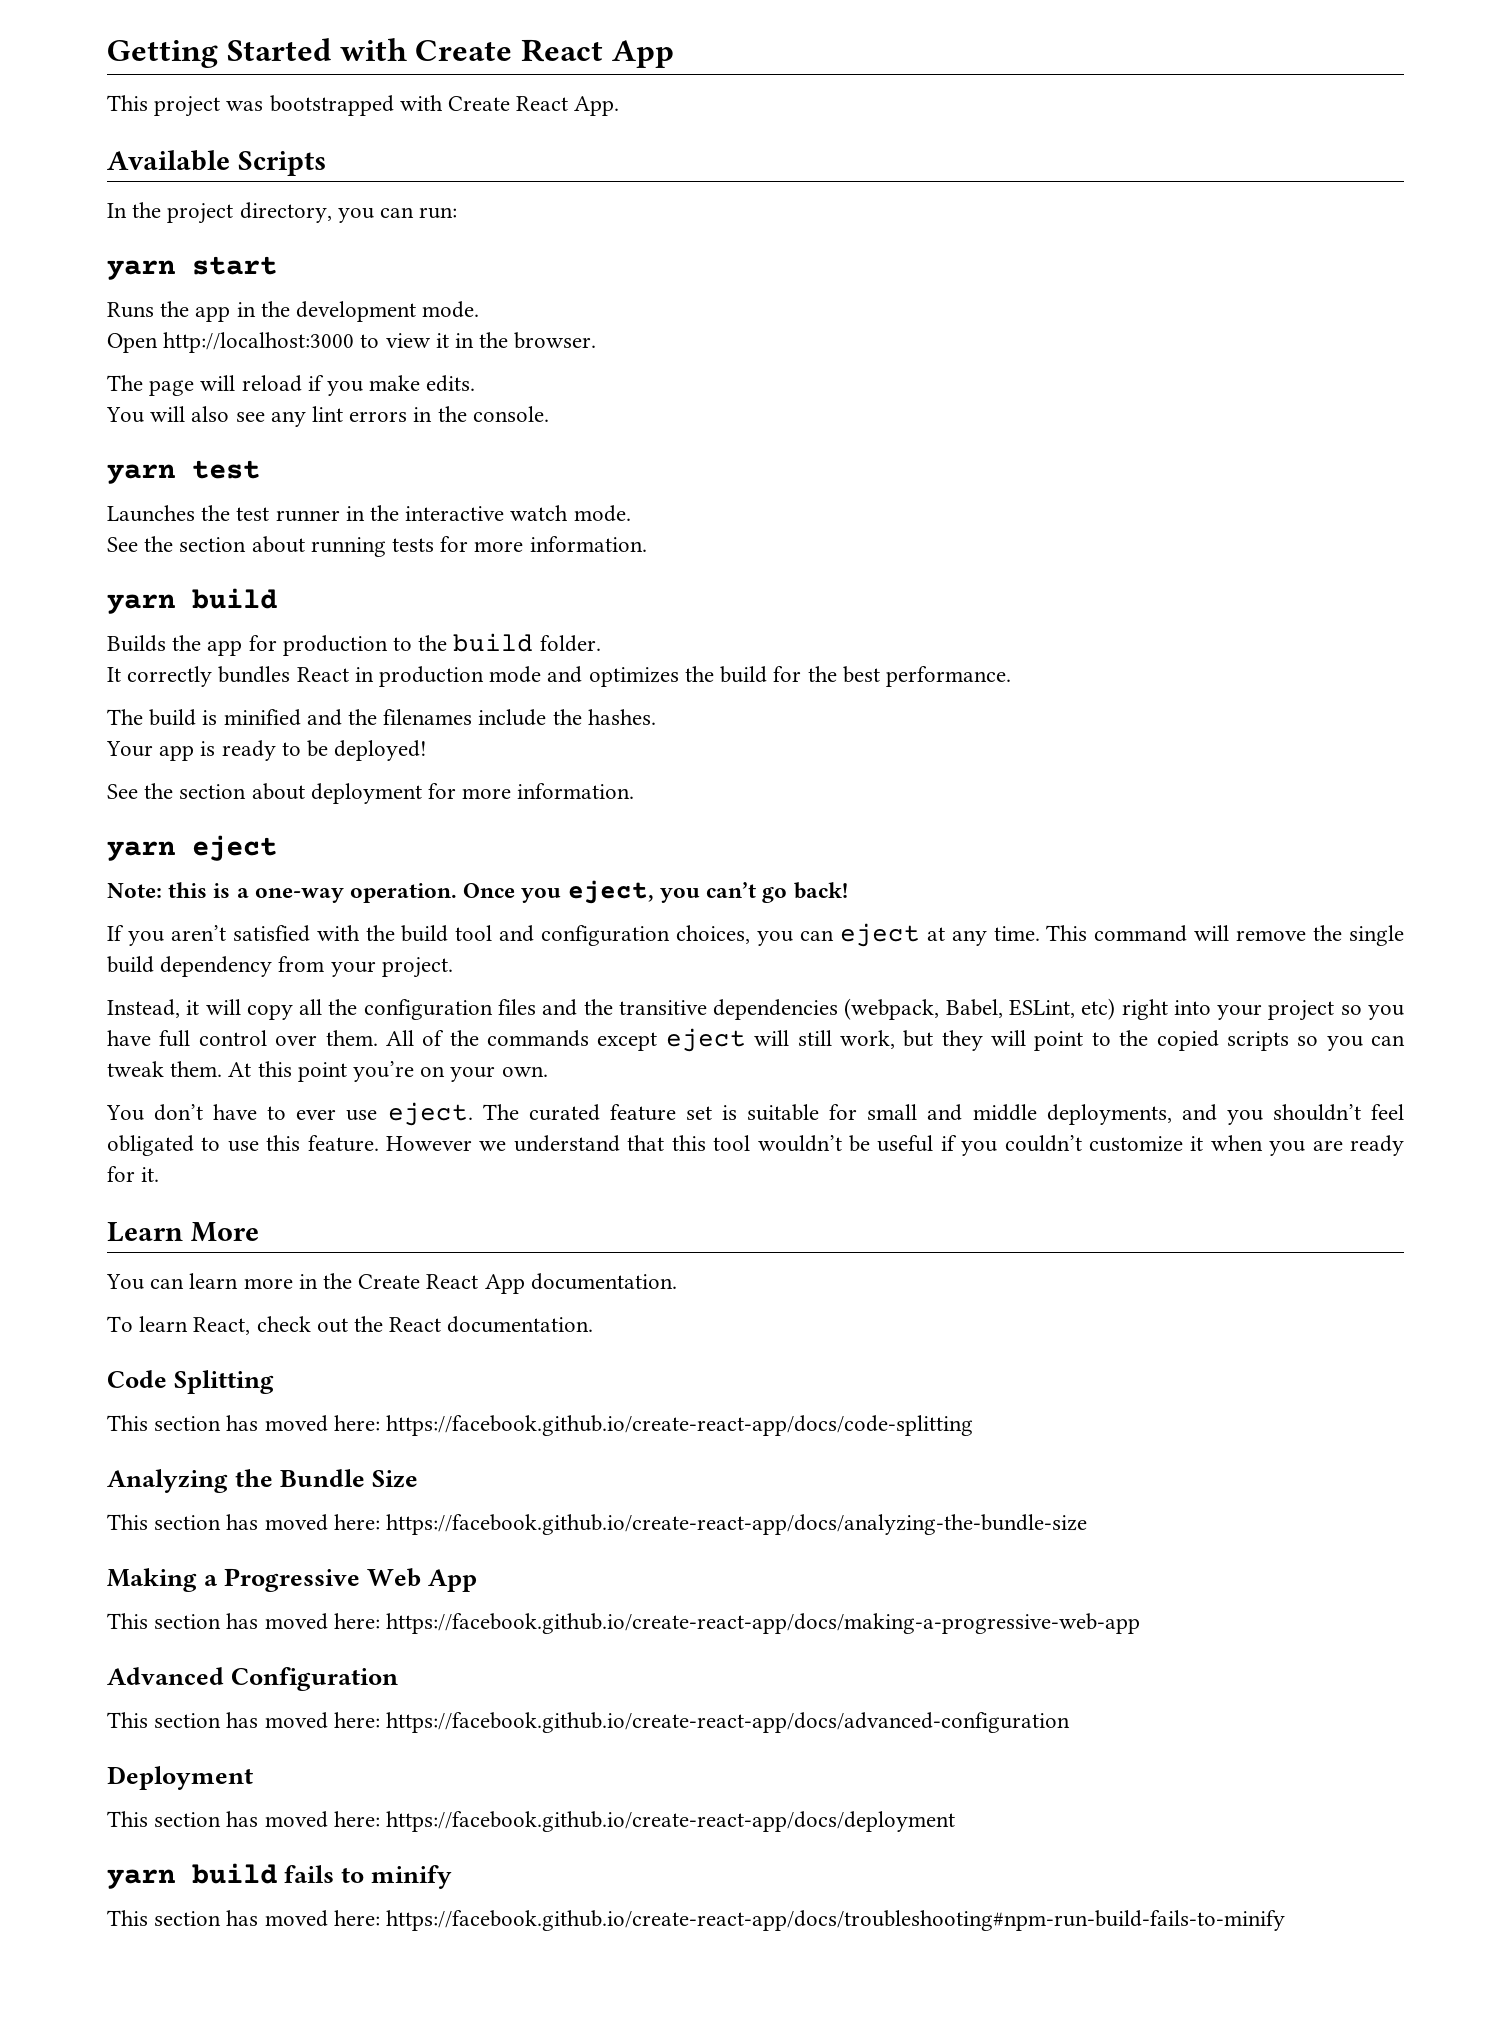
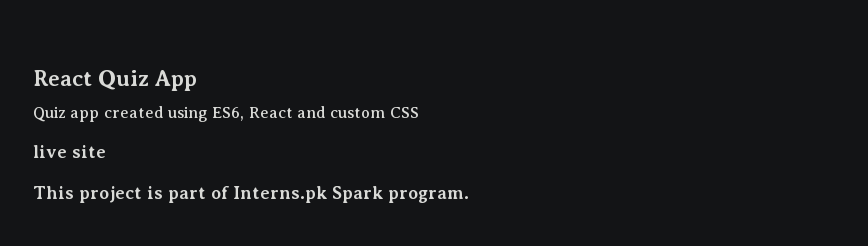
[107,38,674,68] [107,95,620,117] [107,150,326,176] [107,202,458,224] [107,256,277,280] [107,301,480,322] [107,332,597,353] [107,375,476,396] [106,406,549,427] [107,460,260,484] [107,505,631,522] [107,536,647,557] [107,588,277,614] [107,633,601,656] [107,666,1011,687] [107,709,656,726] [106,740,428,761] [107,783,635,804] [107,835,277,861] [107,880,848,904] [107,923,1404,947] [107,956,453,978] [107,998,1404,1021] [107,1028,1405,1052] [107,1061,548,1082] [106,1102,1404,1126] [107,1135,1404,1156] [107,1166,160,1182] [107,1222,259,1242] [106,1273,677,1294] [107,1316,594,1335] [107,1370,275,1394] [107,1415,974,1436] [107,1469,419,1493] [107,1514,1088,1535] [107,1568,478,1592] [107,1613,1141,1634] [107,1667,399,1691] [107,1712,1071,1733] [107,1766,253,1790] [107,1811,956,1832] [107,1863,453,1889] [107,1910,1286,1931] Getting Started with Create React App // This project was bootstrapped with Create React App. // Available Scripts // In the project directory, you can run: // yarn start // Runs the app in the development mode. // Open http://localhost:3000 to view it in the browser. // The page will reload if you make edits. // You will also see any lint errors in the console. // yarn test // Launches the test runner in the interactive watch mode. // See the section about running tests for more information. // yarn build // Builds the app for production to the build folder. // It correctly bundles React in production mode and optimizes the build for the best performance. // The build is minified and the filenames include the hashes. // Your app is ready to be deployed! // See the section about deployment for more information. // yarn eject // Note: this is a one-way operation. Once you eject, you can’t go back! // If you aren’t satisfied with the build tool and configuration choices, you can eject at any time. This command will remove the single build dependency from your project. // Instead, it will copy all the configuration files and the transitive dependencies (webpack, Babel, ESLint, etc) right into your project so you have full control over them. All of the commands except eject will still work, but they will point to the copied scripts so you can tweak them. At this point you’re on your own. // You don’t have to ever use eject. The curated feature set is suitable for small and middle deployments, and you shouldn’t feel obligated to use this feature. However we understand that this tool wouldn’t be useful if you couldn’t customize it when you are ready for it. // Learn More // You can learn more in the Create React App documentation. // To learn React, check out the React documentation. // Code Splitting // This section has moved here: https://facebook.github.io/create-react-app/docs/code-splitting // Analyzing the Bundle Size // This section has moved here: https://facebook.github.io/create-react-app/docs/analyzing-the-bundle-size // Making a Progressive Web App // This section has moved here: https://facebook.github.io/create-react-app/docs/making-a-progressive-web-app // Advanced Configuration // This section has moved here: https://facebook.github.io/create-react-app/docs/advanced-configuration // Deployment // This section has moved here: https://facebook.github.io/create-react-app/docs/deployment // yarn build fails to minify // This section has moved here: https://facebook.github.io/create-react-app/docs/troubleshooting#npm-run-build-fails-to-minify -> [33,70,198,91] [33,106,419,122] [33,145,106,158] [33,186,469,203] React Quiz App // Quiz app created using ES6, React and custom CSS // live site // This project is part of Interns.pk Spark program.

